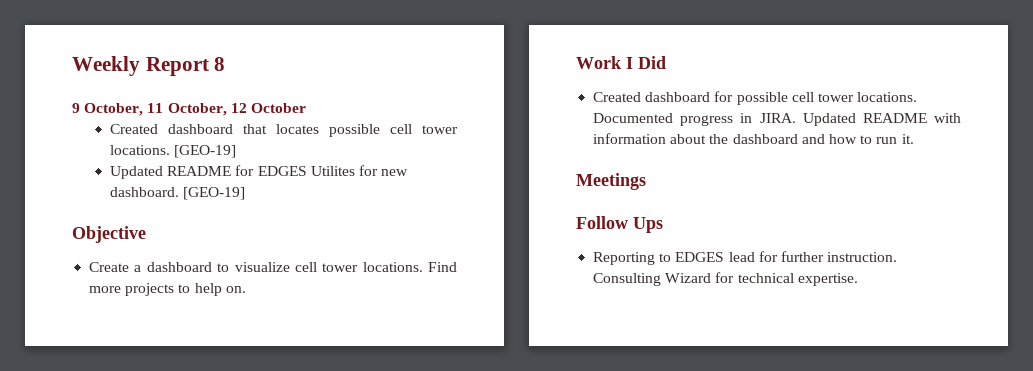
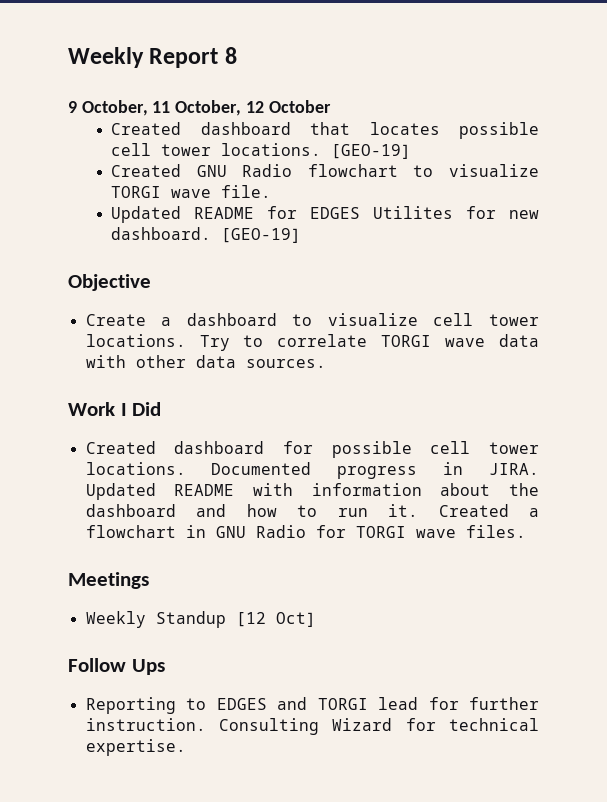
(237, 151) none -> [111,164,539,177] [111,185,272,198] // Created GNU Radio flowchart to visualize TORGI wave file.
[427,262,457,272] [89,283,246,296] Find more projects to help on. -> [199,334,539,351] [85,355,326,368] Try to correlate TORGI wave data with other data sources.
[576,173,646,190] // Meetings -> [438,504,539,517] [85,525,526,538] [68,572,149,589] [85,611,316,628] Created a flowchart in GNU Radio for TORGI wave files. // Meetings // Weekly Standup [12 Oct]
(725, 257) none -> [277,697,368,710] and TORGI

